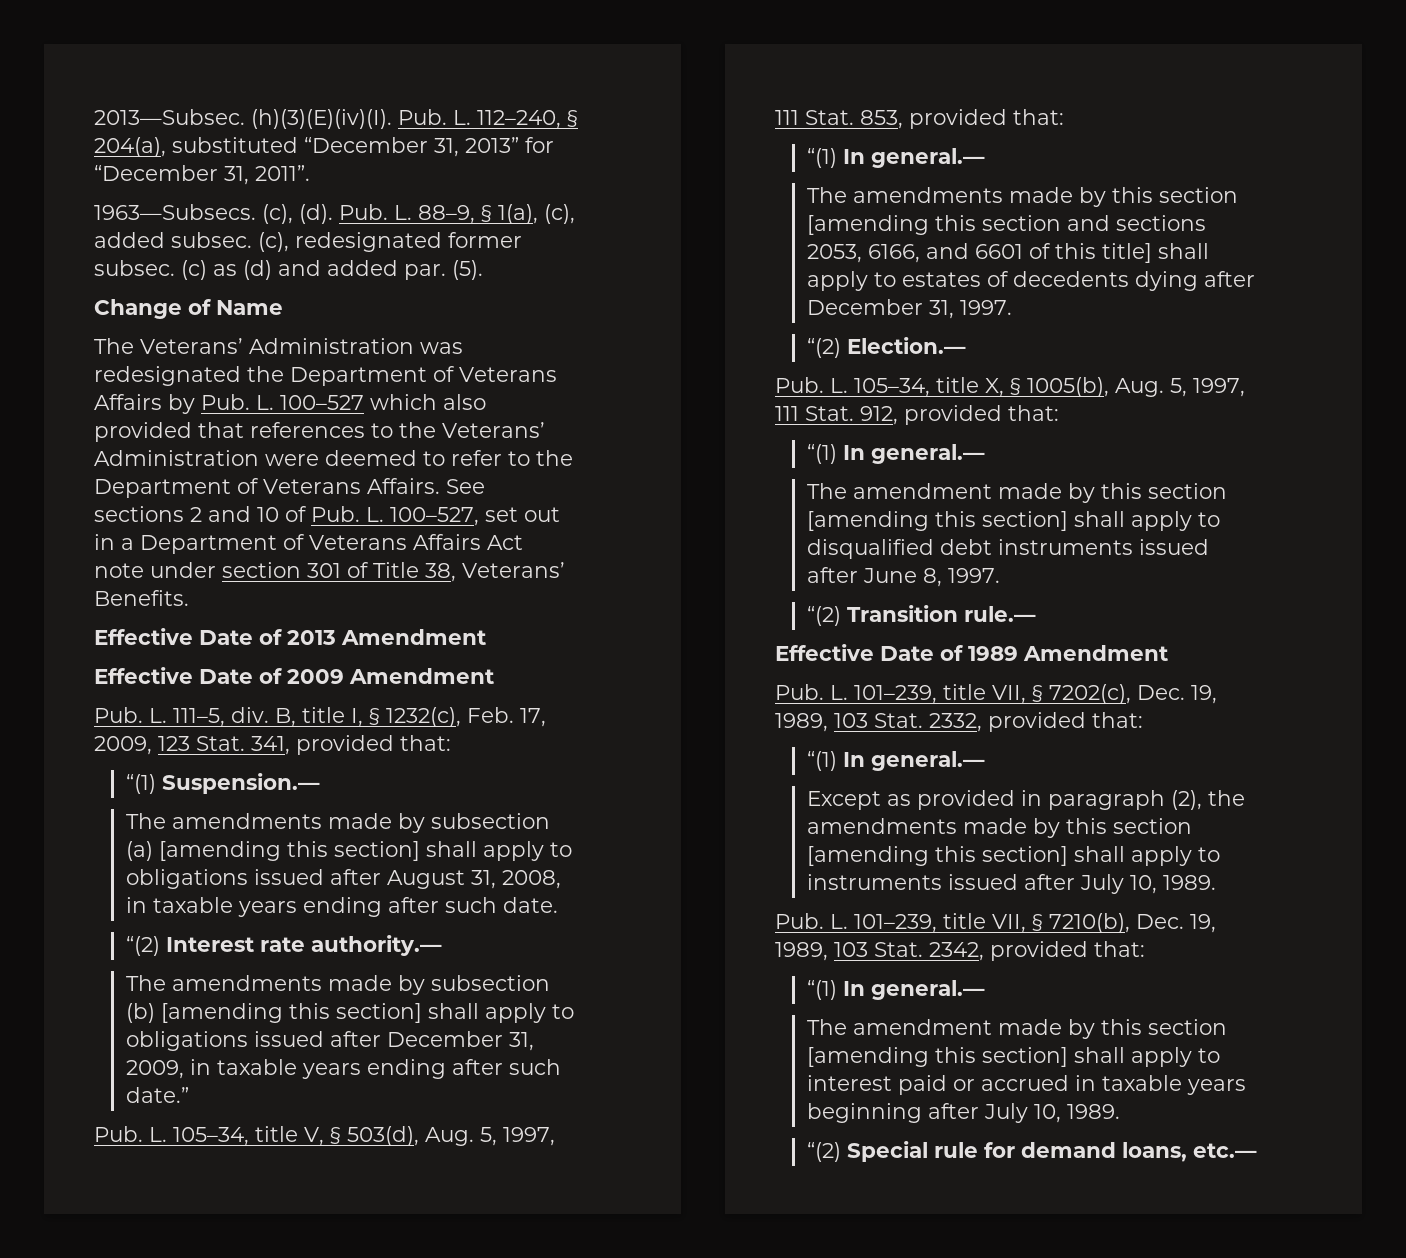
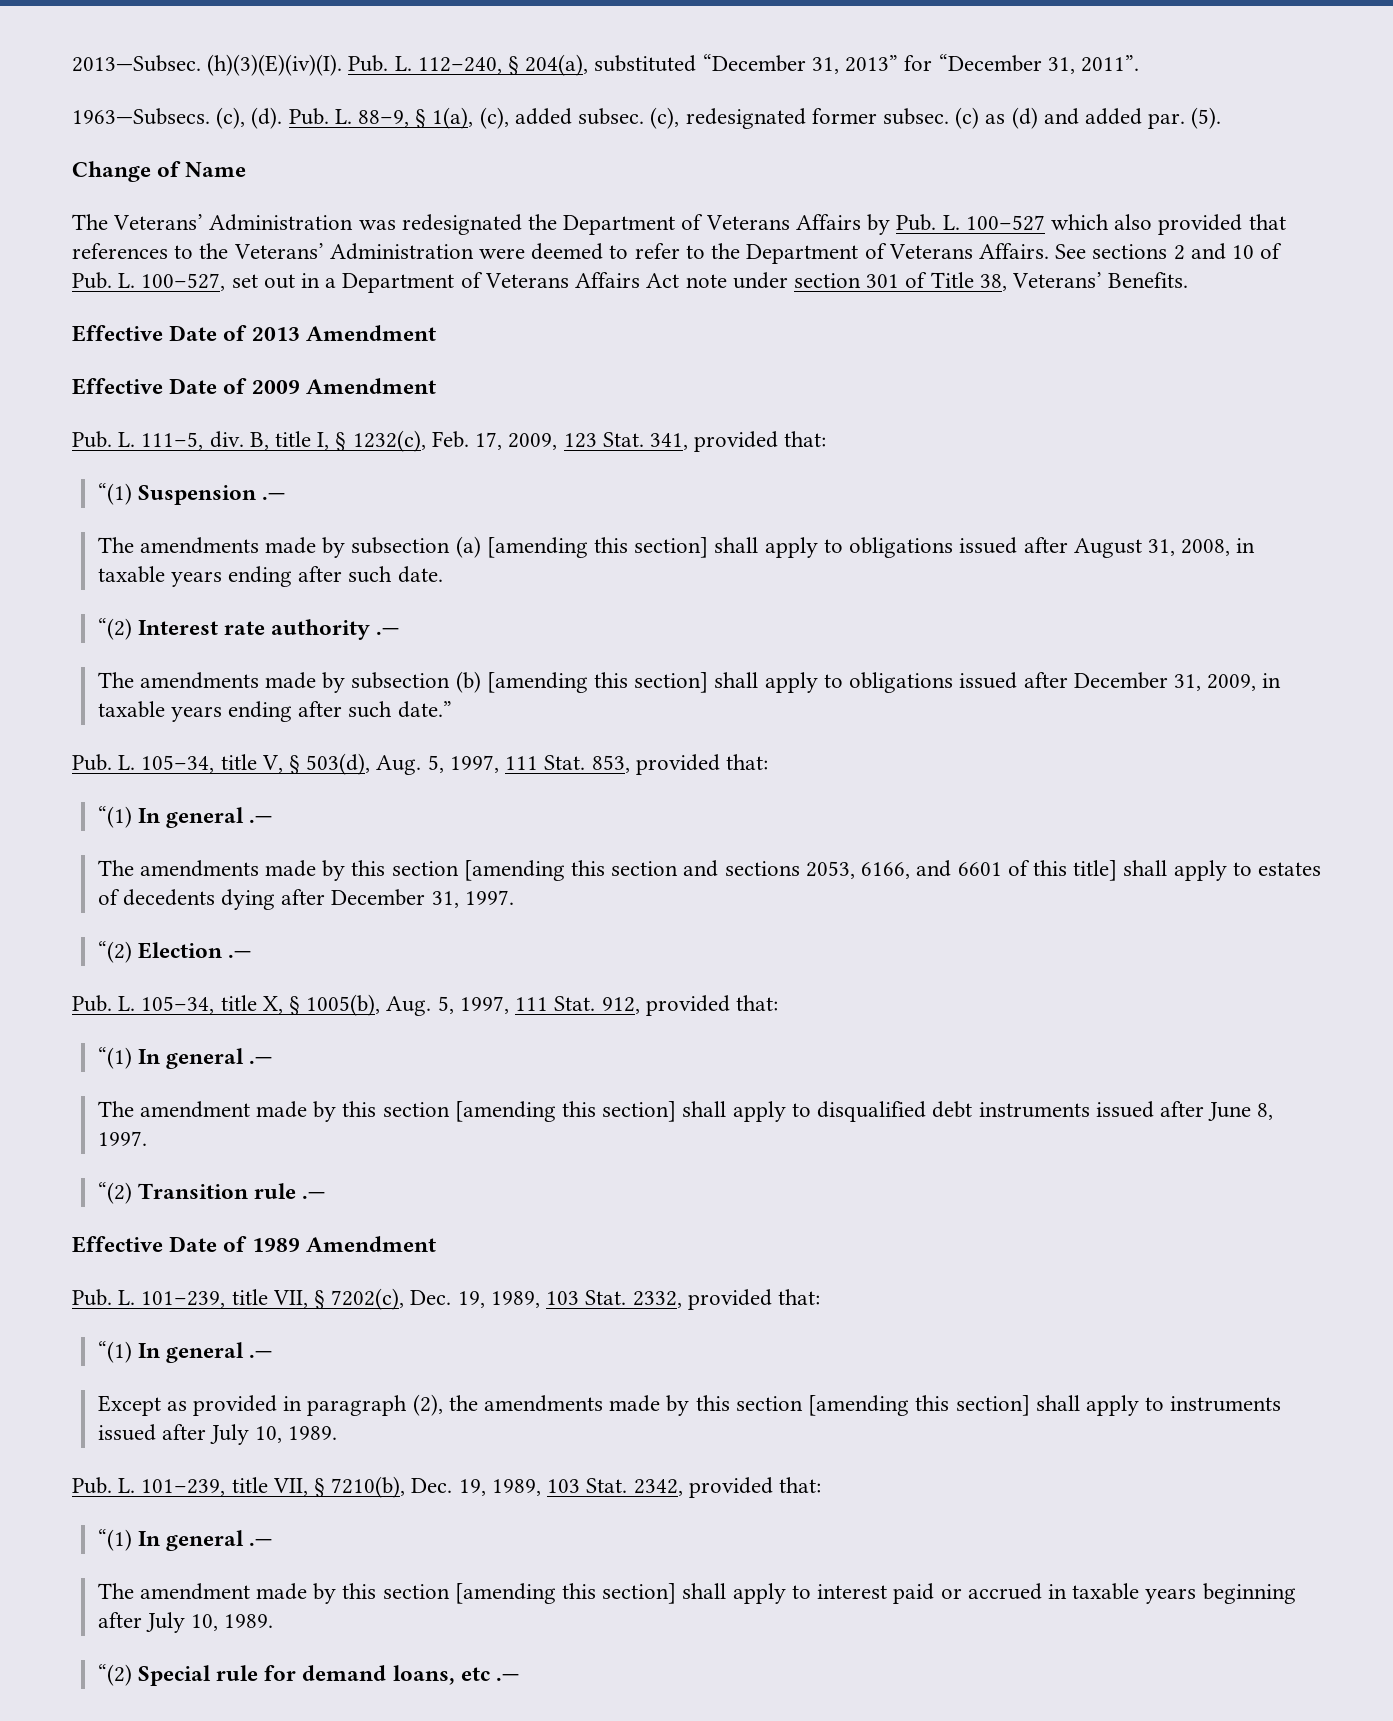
[162,773,321,794] Suspension.— -> [137,485,285,505] Suspension .—
[311,935,443,956] authority.— -> [271,619,400,640] authority .—
[871,148,986,168] general.— -> [165,807,273,828] general .—
[847,337,967,354] Election.— -> [137,942,251,959] Election .—
[871,444,986,464] general.— -> [165,1048,273,1069] general .—
[964,606,1037,622] rule.— -> [253,1183,326,1199] rule .—
[871,751,986,771] general.— -> [165,1342,273,1363] general .—
[871,980,986,1000] general.— -> [165,1530,273,1551] general .—
[1193,1143,1258,1158] etc.— -> [460,1667,520,1681] etc .—

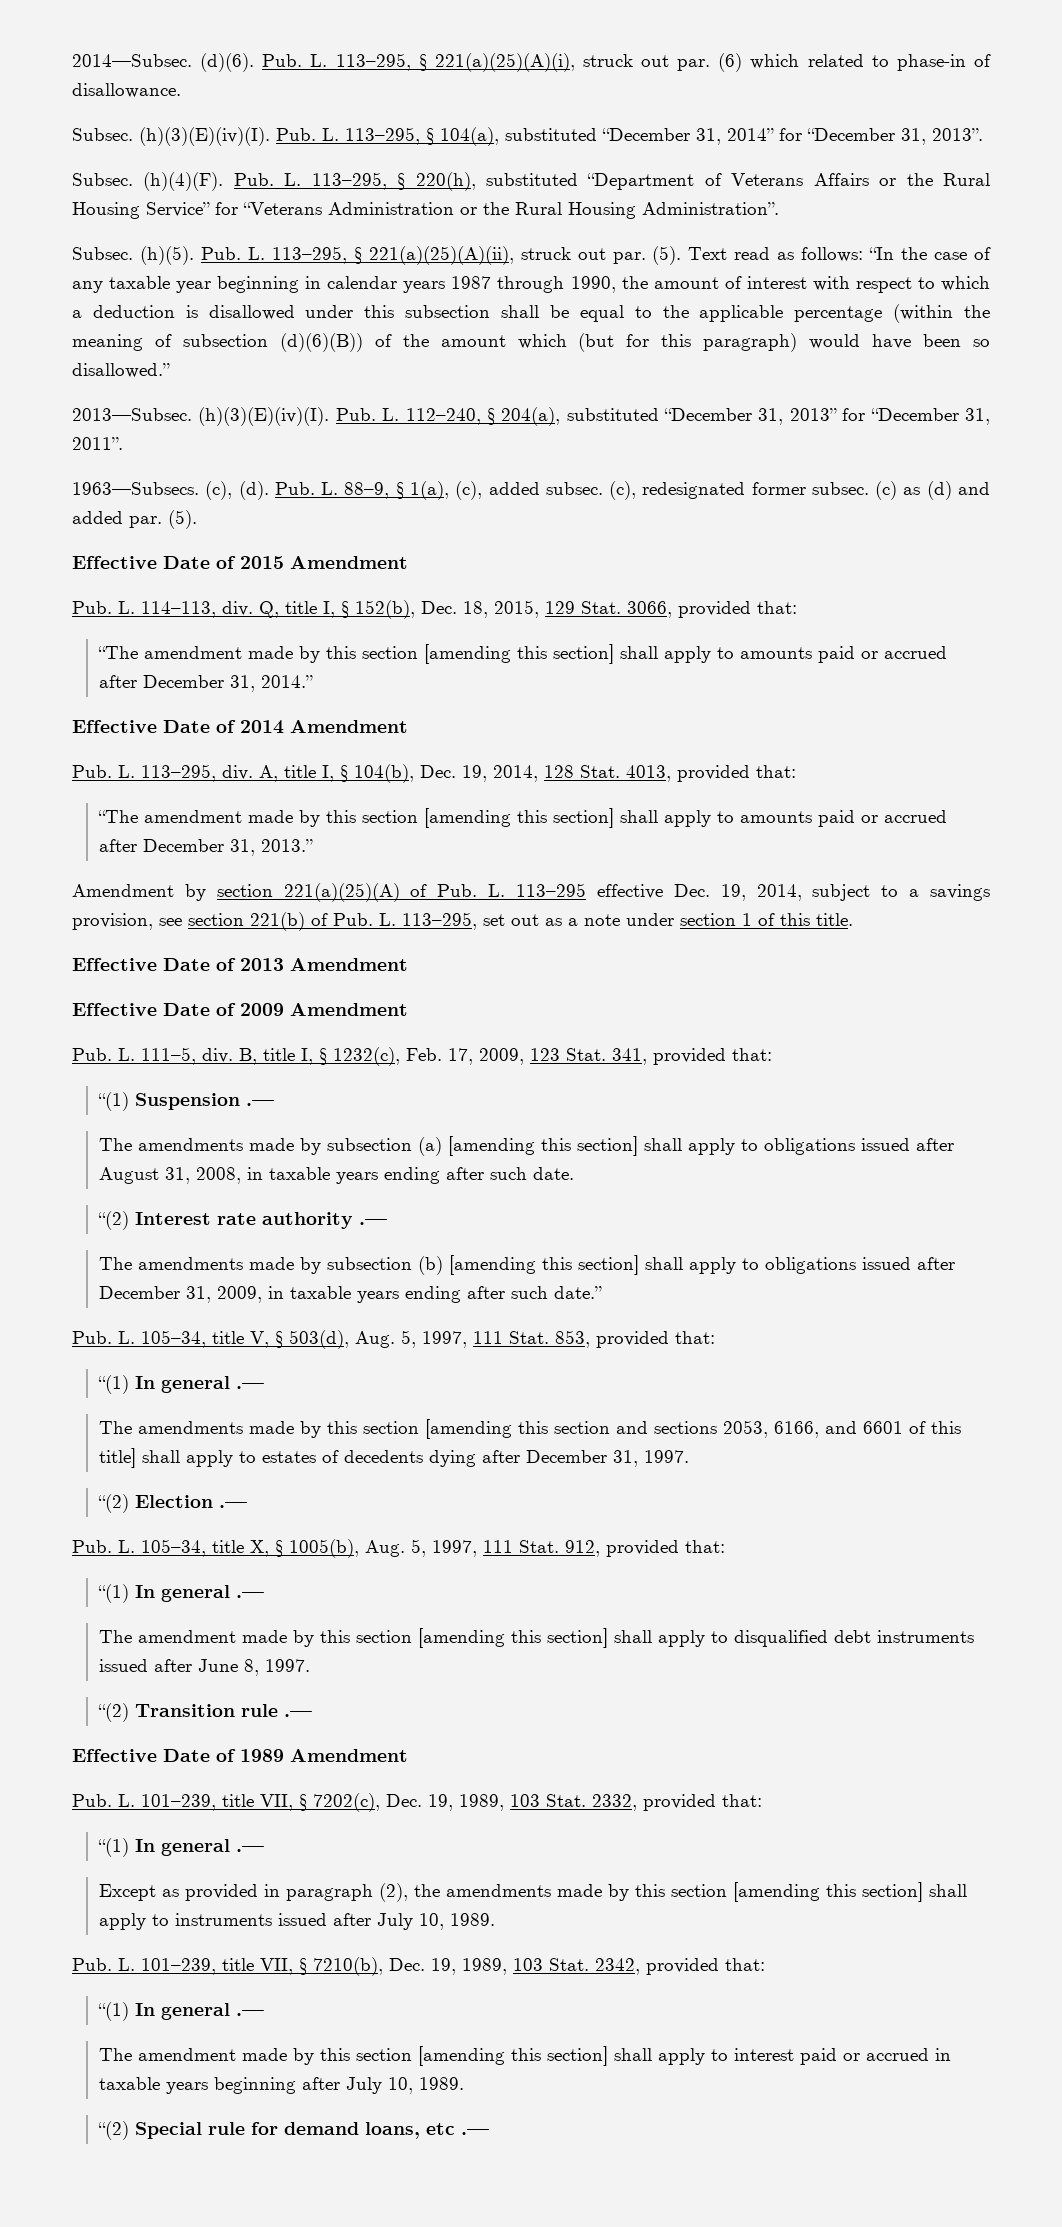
(72, 63) none -> [72,53,991,72] [72,83,181,98] [72,127,983,146] [72,172,991,191] [72,202,779,219] [72,246,992,265] [72,276,990,293] [72,304,991,323] [72,333,990,352] [72,363,170,378] 2014—Subsec. (d)(6). Pub. L. 113–295, § 221(a)(25)(A)(i), struck out par. (6) which related to phase-in of disallowance. // Subsec. (h)(3)(E)(iv)(I). Pub. L. 113–295, § 104(a), substituted “December 31, 2014” for “December 31, 2013”. // Subsec. (h)(4)(F). Pub. L. 113–295, § 220(h), substituted “Department of Veterans Affairs or the Rural Housing Service” for “Veterans Administration or the Rural Housing Administration”. // Subsec. (h)(5). Pub. L. 113–295, § 221(a)(25)(A)(ii), struck out par. (5). Text read as follows: “In the case of any taxable year beginning in calendar years 1987 through 1990, the amount of interest with respect to which a deduction is disallowed under this subsection shall be equal to the applicable percentage (within the meaning of subsection (d)(6)(B)) of the amount which (but for this paragraph) would have been so disallowed.” //
[72,161,247,182] [72,214,1286,235] [72,243,1283,264] [72,272,1189,293] Change of Name // The Veterans’ Administration was redesignated the Department of Veterans Affairs by Pub. L. 100–527 which also provided that references to the Veterans’ Administration were deemed to refer to the Department of Veterans Affairs. See sections 2 and 10 of Pub. L. 100–527, set out in a Department of Veterans Affairs Act note under section 301 of Title 38, Veterans’ Benefits. -> [72,556,408,569] [72,600,797,619] [97,644,947,664] [98,675,313,692] [72,720,408,734] [72,764,796,783] [97,808,947,828] [98,839,313,856] [72,883,991,902] [72,912,853,931] Effective Date of 2015 Amendment // Pub. L. 114–113, div. Q, title I, § 152(b), Dec. 18, 2015, 129 Stat. 3066, provided that: // “The amendment made by this section [amending this section] shall apply to amounts paid or accrued after December 31, 2014.” // Effective Date of 2014 Amendment // Pub. L. 113–295, div. A, title I, § 104(b), Dec. 19, 2014, 128 Stat. 4013, provided that: // “The amendment made by this section [amending this section] shall apply to amounts paid or accrued after December 31, 2013.” // Amendment by section 221(a)(25)(A) of Pub. L. 113–295 effective Dec. 19, 2014, subject to a savings provision, see section 221(b) of Pub. L. 113–295, set out as a note under section 1 of this title.

